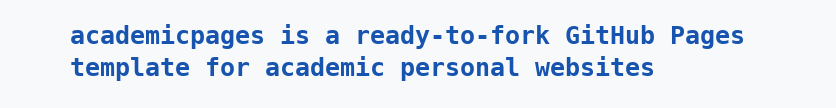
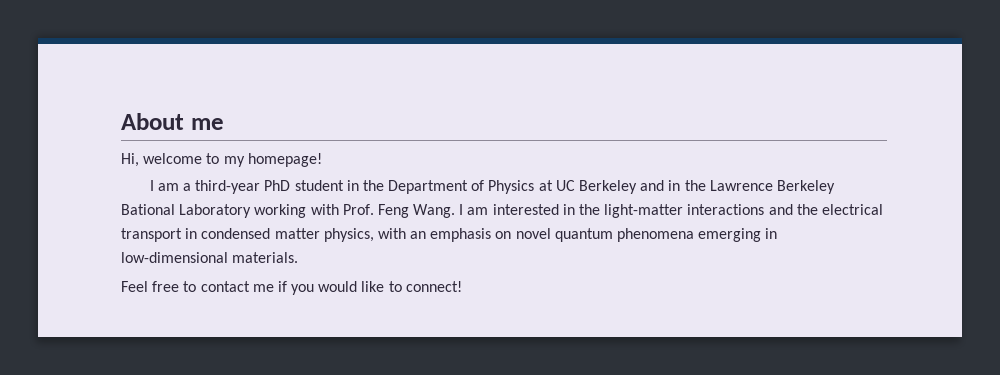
[70,24,745,49] [70,56,655,81] academicpages is a ready-to-fork GitHub Pages template for academic personal websites -> [121,113,224,130] [121,153,322,167] [149,180,835,194] [121,204,883,218] [121,228,778,242] [121,252,299,263] [121,281,462,295] About me // Hi, welcome to my homepage! // I am a third-year PhD student in the Department of Physics at UC Berkeley and in the Lawrence Berkeley Bational Laboratory working with Prof. Feng Wang. I am interested in the light-matter interactions and the electrical transport in condensed matter physics, with an emphasis on novel quantum phenomena emerging in low-dimensional materials. // Feel free to contact me if you would like to connect!

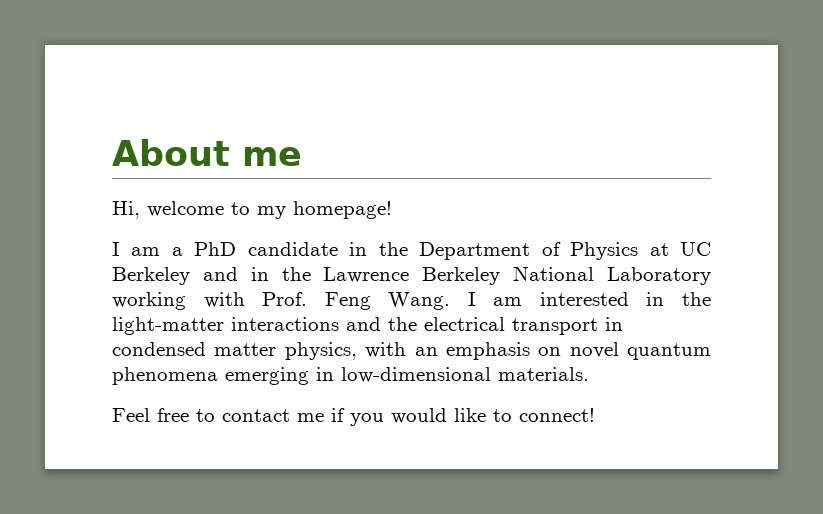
[195,180,344,194] third-year PhD student -> [194,242,338,256] PhD candidate
[121,204,175,215] Bational -> [513,266,595,281] National

